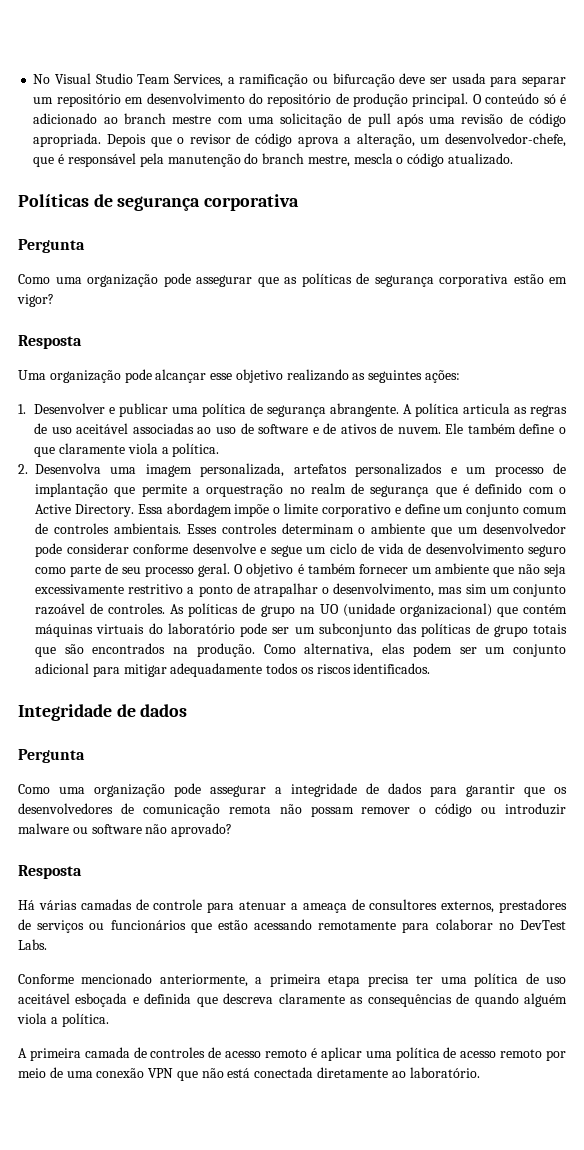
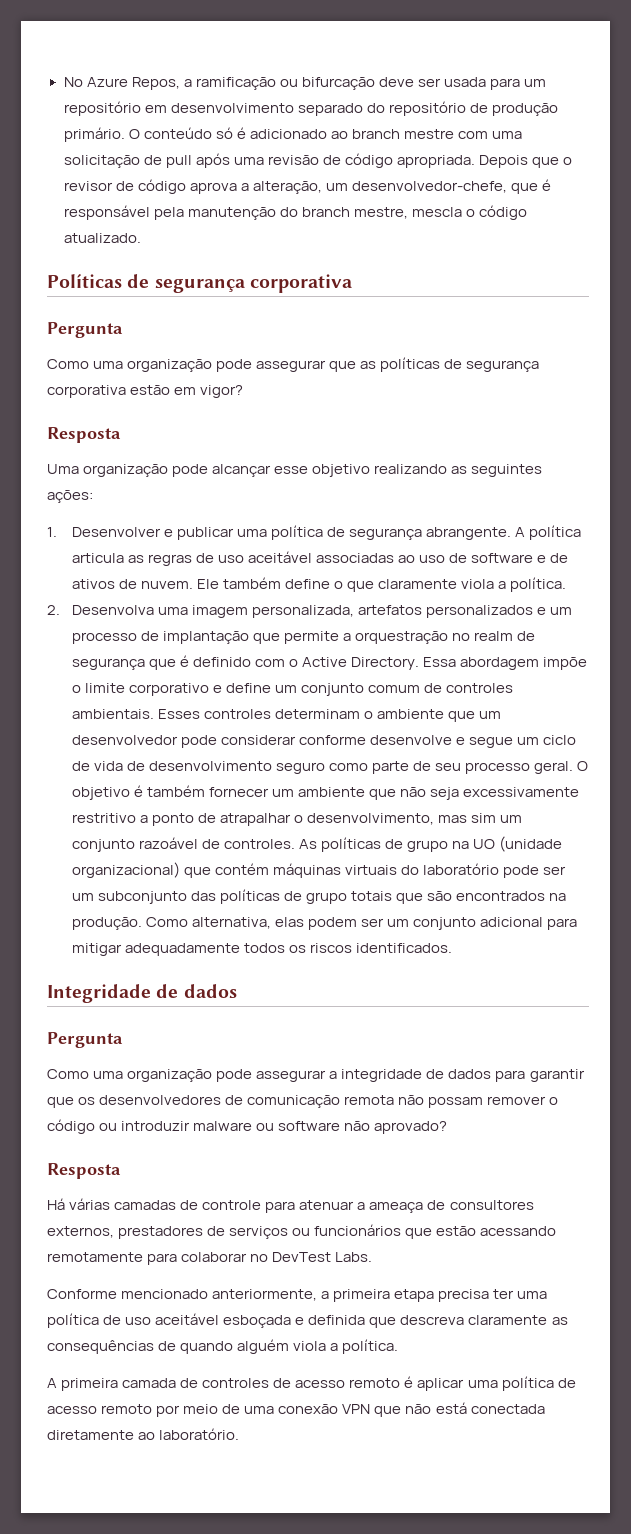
[55,73,224,87] Visual Studio Team Services, -> [86,77,180,90] Azure Repos,
[522,76,566,87] separar -> (521, 84) none
(245, 98) none -> [297,103,363,116] separado
[412,93,469,107] principal. -> [63,127,125,142] primário.

